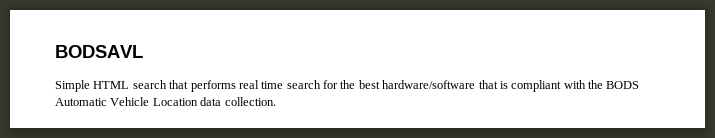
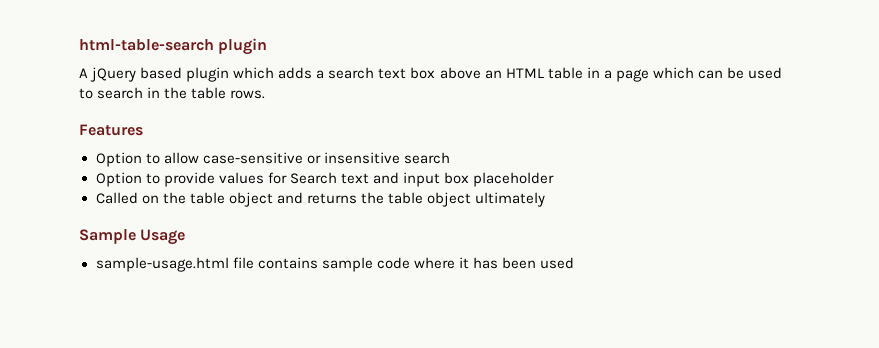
[55,45,143,58] [55,80,640,92] [55,97,276,106] BODSAVL // Simple HTML search that performs real time search for the best hardware/software that is compliant with the BODS Automatic Vehicle Location data collection. -> [79,38,268,55] [79,67,782,82] [79,87,266,99] [79,124,143,136] [95,152,450,167] [95,172,554,187] [95,192,545,207] [79,229,186,245] [95,257,574,272] html-table-search plugin // A jQuery based plugin which adds a search text box above an HTML table in a page which can be used to search in the table rows. // Features // Option to allow case-sensitive or insensitive search // Option to provide values for Search text and input box placeholder // Called on the table object and returns the table object ultimately // Sample Usage // sample-usage.html file contains sample code where it has been used

